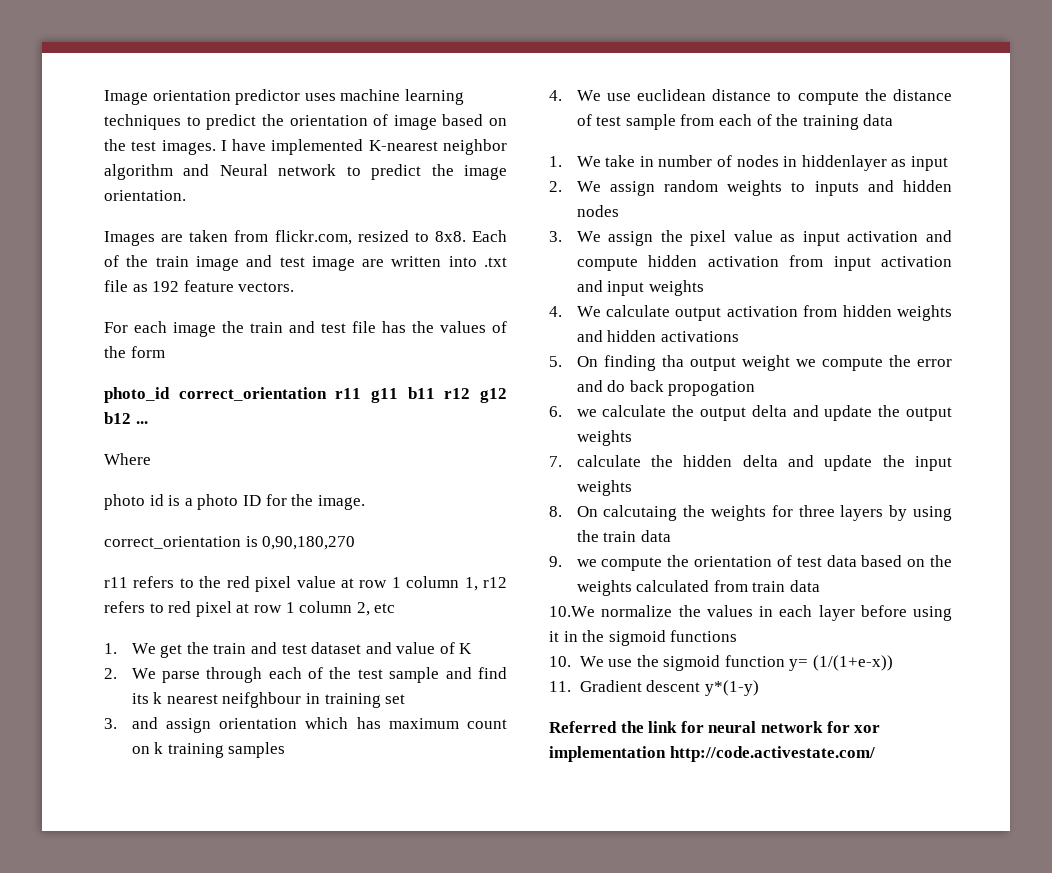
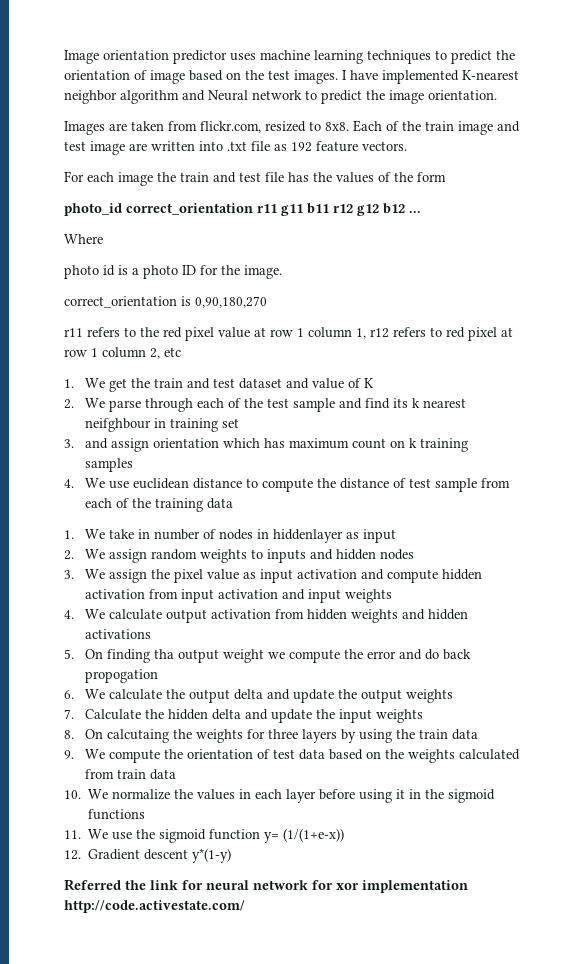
[576,409,597,417] we -> [84,689,105,699] We
[576,455,641,467] calculate -> [84,709,141,720] Calculate
[576,559,597,567] we -> [84,749,105,759] We
[549,606,595,617] 10.We -> [64,789,109,799] 10. We
[549,656,571,667] 10. -> [64,830,81,839] 11.
[549,681,571,692] 11. -> [64,850,81,860] 12.

